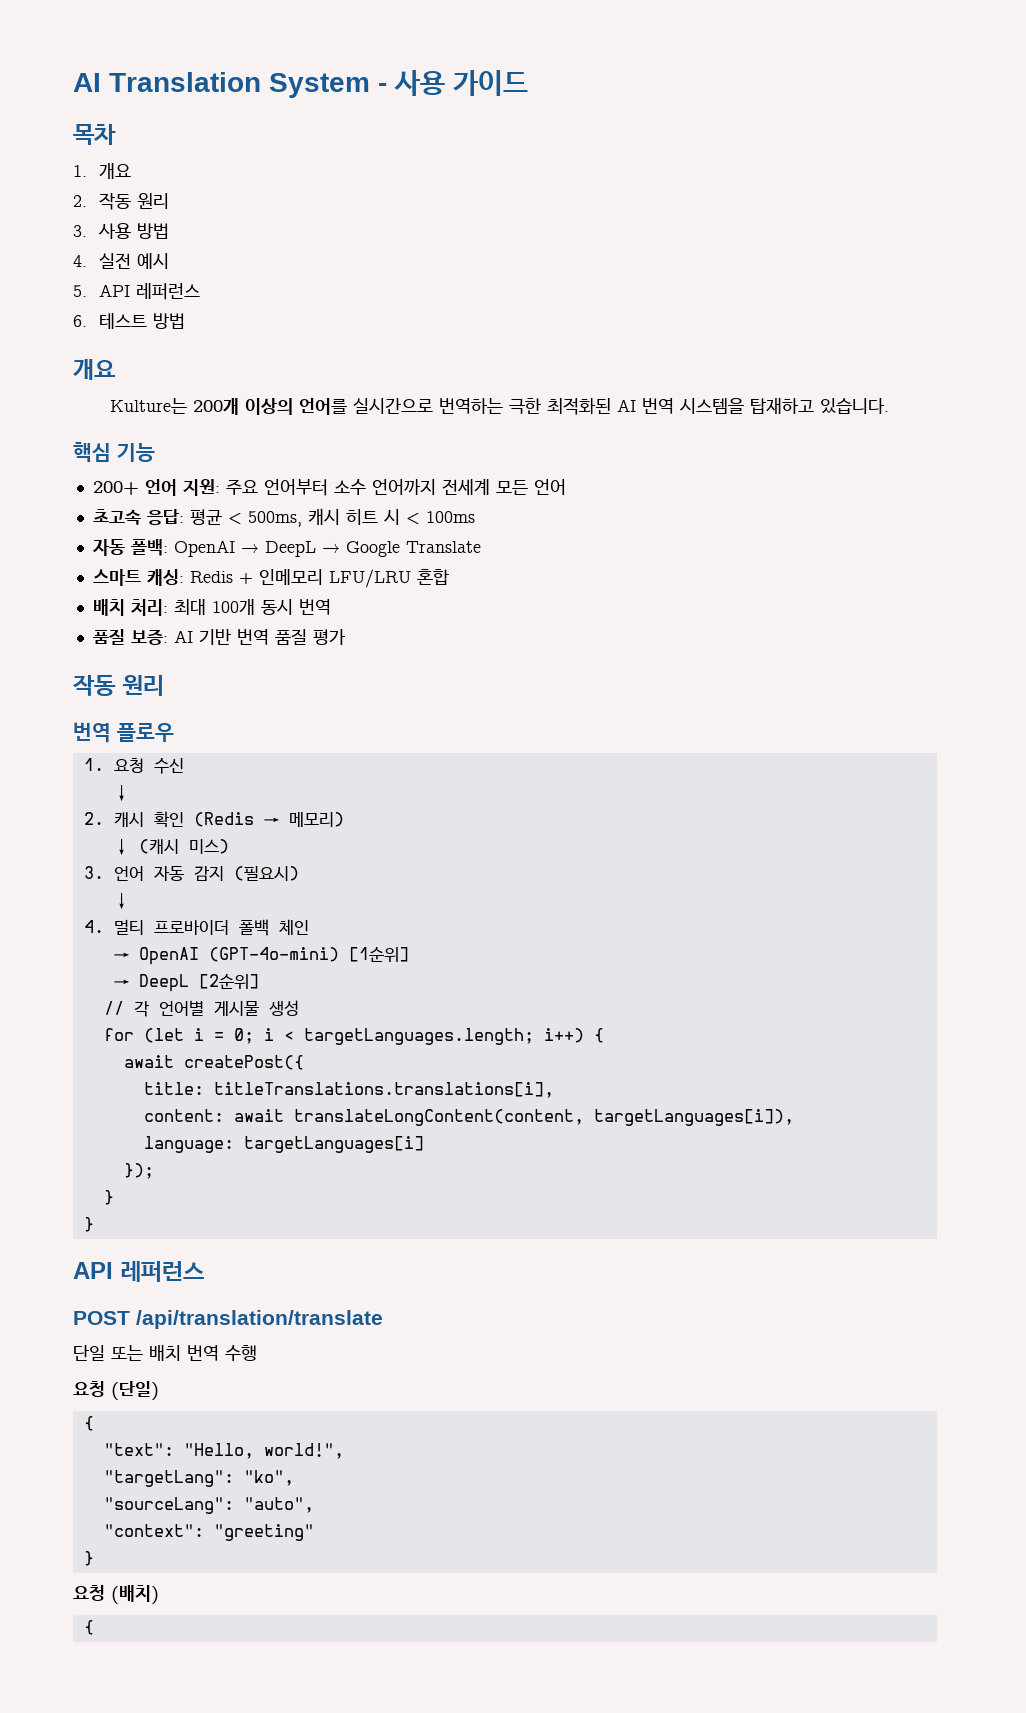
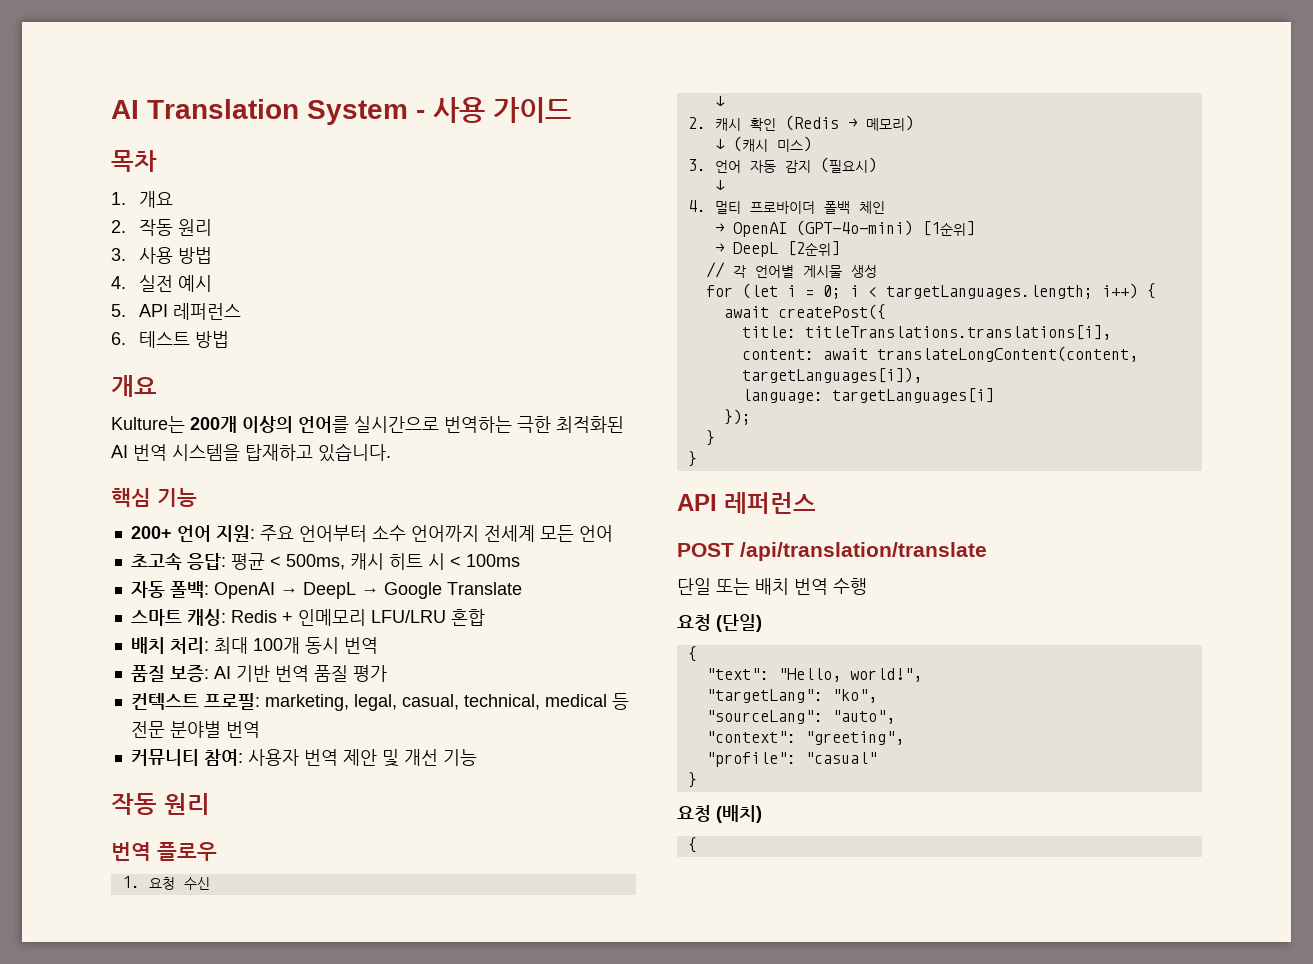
(346, 637) none -> [130,693,629,711] [130,721,260,738] [130,749,477,767] // 컨텍스트 프로필: marketing, legal, casual, technical, medical 등 전문 분야별 번역 // 커뮤니티 참여: 사용자 번역 제안 및 개선 기능
[213,1524,314,1541] "greeting" -> [804,731,904,745] [705,752,877,767] "greeting", // "profile": "casual"

